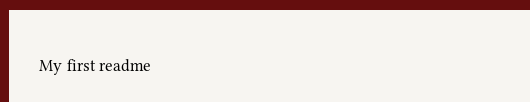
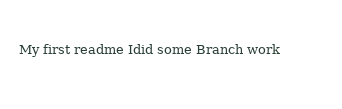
(152, 65) none -> [128,44,280,54] Idid some Branch work

